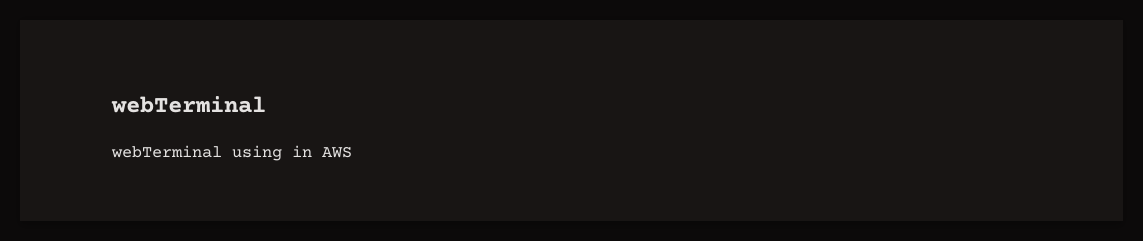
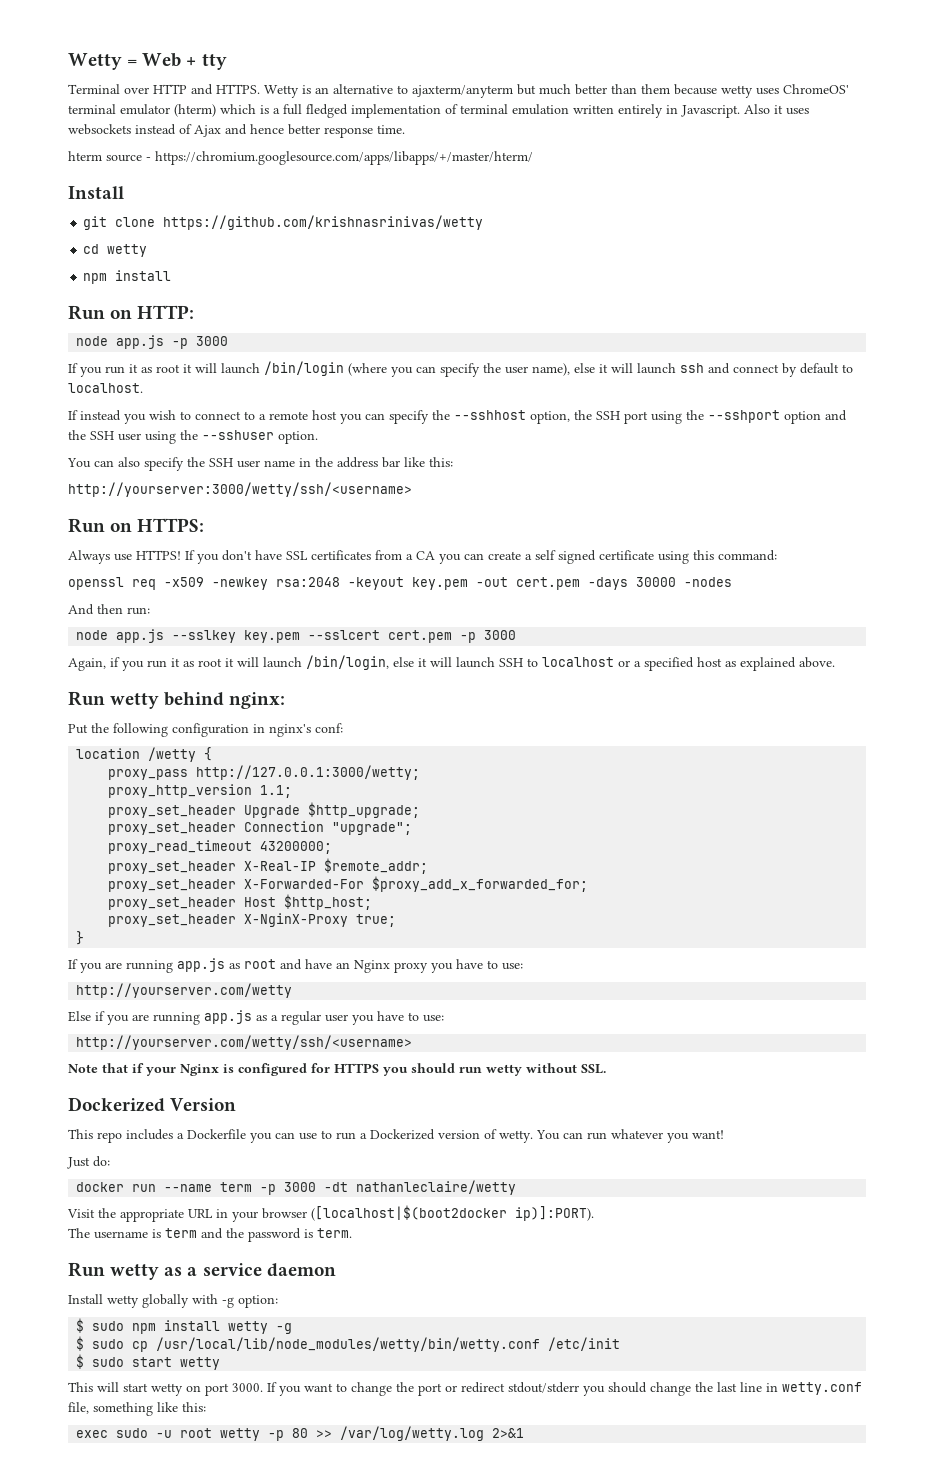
[111,96,266,113] [111,145,352,161] webTerminal // webTerminal using in AWS -> [68,53,227,70] [68,84,849,98] [68,104,809,118] [68,124,405,138] [68,151,533,165] [68,186,124,199] [83,215,484,230] [83,244,148,257] [83,270,172,284] [68,305,195,320] [76,335,229,349] [68,361,853,377] [68,383,143,393] [68,410,847,424] [68,430,318,444] [67,457,453,471] [68,482,412,497] [68,518,205,533] [68,550,777,564] [68,577,732,590] [68,604,150,615] [76,629,517,643] [68,655,835,671] [68,691,286,709] [68,723,343,737] [76,747,213,762] [108,765,421,780] [108,784,293,798] [108,802,421,818] [108,821,413,835] [108,840,333,854] [108,858,429,874] [108,876,589,892] [108,894,373,910] [108,913,397,927] [76,931,85,945] [68,958,523,973] [76,983,293,998] [68,1010,444,1025] [76,1035,413,1050] [68,1063,606,1076] [68,1097,237,1112] [68,1129,724,1143] [67,1156,110,1169] [76,1180,517,1195] [67,1205,594,1222] [68,1228,352,1242] [68,1262,336,1280] [68,1294,278,1308] [76,1318,293,1334] [76,1336,621,1352] [76,1354,221,1370] [68,1382,862,1396] [68,1402,206,1416] [76,1426,525,1441] Wetty = Web + tty // Terminal over HTTP and HTTPS. Wetty is an alternative to ajaxterm/anyterm but much better than them because wetty uses ChromeOS' terminal emulator (hterm) which is a full fledged implementation of terminal emulation written entirely in Javascript. Also it uses websockets instead of Ajax and hence better response time. // hterm source - https://chromium.googlesource.com/apps/libapps/+/master/hterm/ // Install // git clone https://github.com/krishnasrinivas/wetty // cd wetty // npm install // Run on HTTP: // node app.js -p 3000 // If you run it as root it will launch /bin/login (where you can specify the user name), else it will launch ssh and connect by default to localhost. // If instead you wish to connect to a remote host you can specify the --sshhost option, the SSH port using the --sshport option and the SSH user using the --sshuser option. // You can also specify the SSH user name in the address bar like this: // http://yourserver:3000/wetty/ssh/<username> // Run on HTTPS: // Always use HTTPS! If you don't have SSL certificates from a CA you can create a self signed certificate using this command: // openssl req -x509 -newkey rsa:2048 -keyout key.pem -out cert.pem -days 30000 -nodes // And then run: // node app.js --sslkey key.pem --sslcert cert.pem -p 3000 // Again, if you run it as root it will launch /bin/login, else it will launch SSH to localhost or a specified host as explained above. // Run wetty behind nginx: // Put the following configuration in nginx's conf: // location /wetty { // proxy_pass http://127.0.0.1:3000/wetty; // proxy_http_version 1.1; // proxy_set_header Upgrade $http_upgrade; // proxy_set_header Connection "upgrade"; // proxy_read_timeout 43200000; // proxy_set_header X-Real-IP $remote_addr; // proxy_set_header X-Forwarded-For $proxy_add_x_forwarded_for; // proxy_set_header Host $http_host; // proxy_set_header X-NginX-Proxy true; // } // If you are running app.js as root and have an Nginx proxy you have to use: // http://yourserver.com/wetty // Else if you are running app.js as a regular user you have to use: // http://yourserver.com/wetty/ssh/<username> // Note that if your Nginx is configured for HTTPS you should run wetty without SSL. // Dockerized Version // This repo includes a Dockerfile you can use to run a Dockerized version of wetty. You can run whatever you want! // Just do: // docker run --name term -p 3000 -dt nathanleclaire/wetty // Visit the appropriate URL in your browser ([localhost|$(boot2docker ip)]:PORT). // The username is term and the password is term. // Run wetty as a service daemon // Install wetty globally with -g option: // $ sudo npm install wetty -g // $ sudo cp /usr/local/lib/node_modules/wetty/bin/wetty.conf /etc/init // $ sudo start wetty // This will start wetty on port 3000. If you want to change the port or redirect stdout/stderr you should change the last line in wetty.conf file, something like this: // exec sudo -u root wetty -p 80 >> /var/log/wetty.log 2>&1

